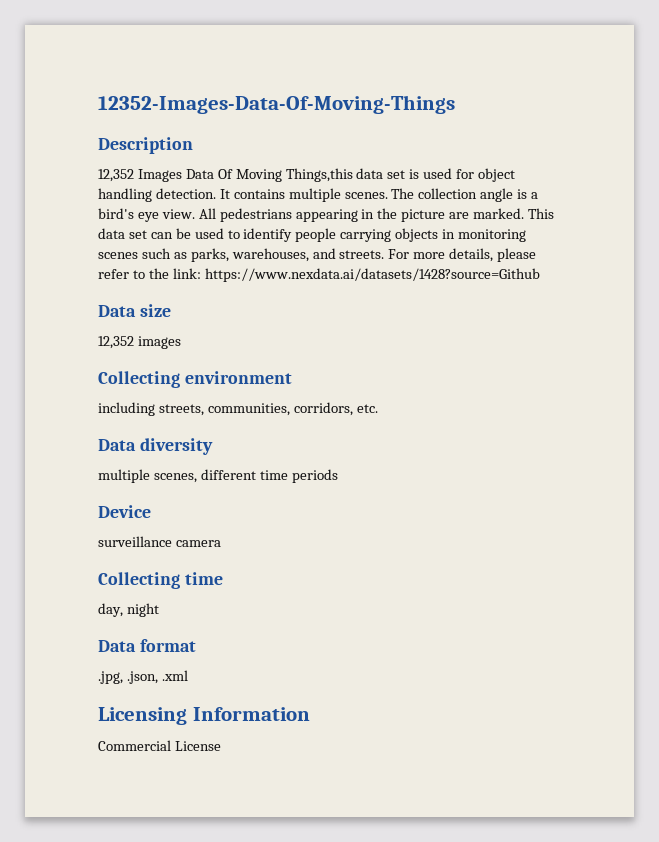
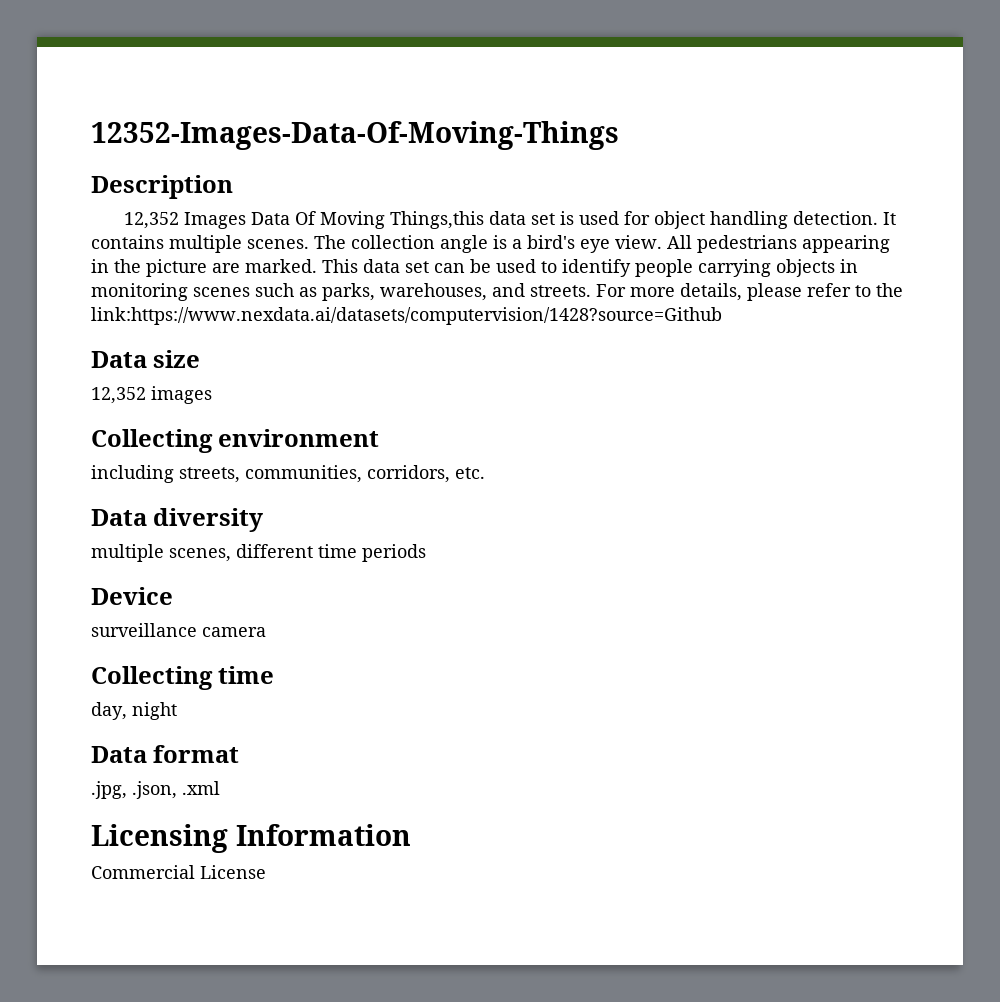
[172,268,540,282] link: https://www.nexdata.ai/datasets/1428?source=Github -> [91,307,722,325] link:https://www.nexdata.ai/datasets/computervision/1428?source=Github

